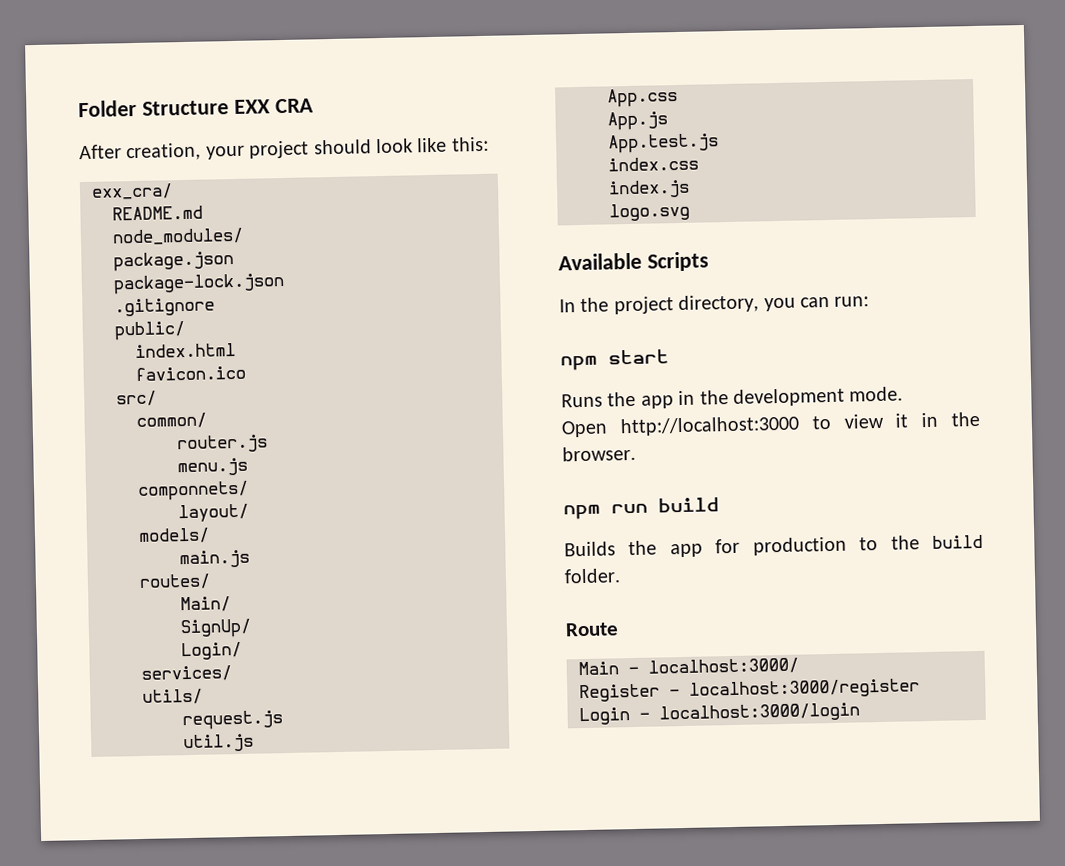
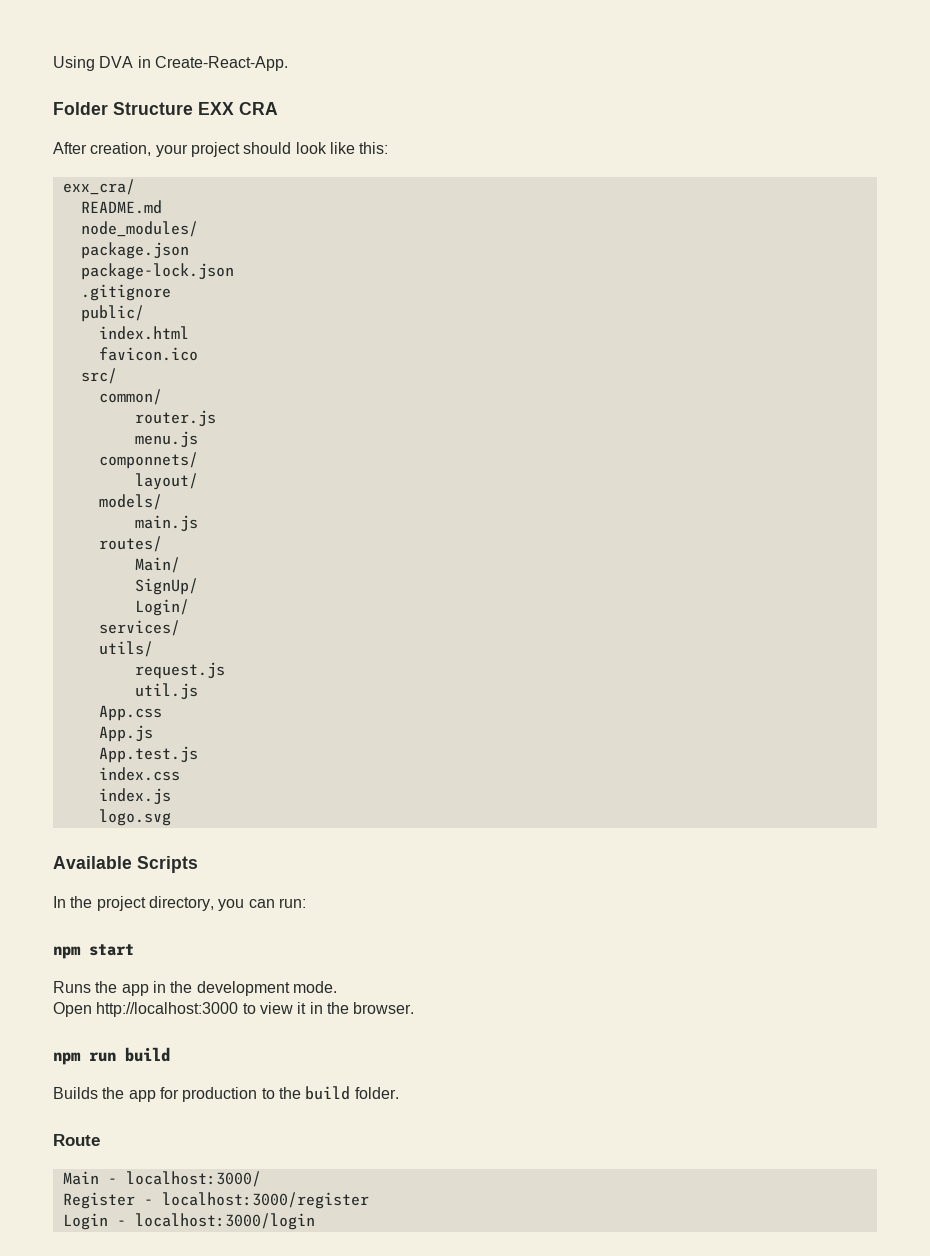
(78, 108) none -> [53,56,288,71] Using DVA in Create-React-App. //

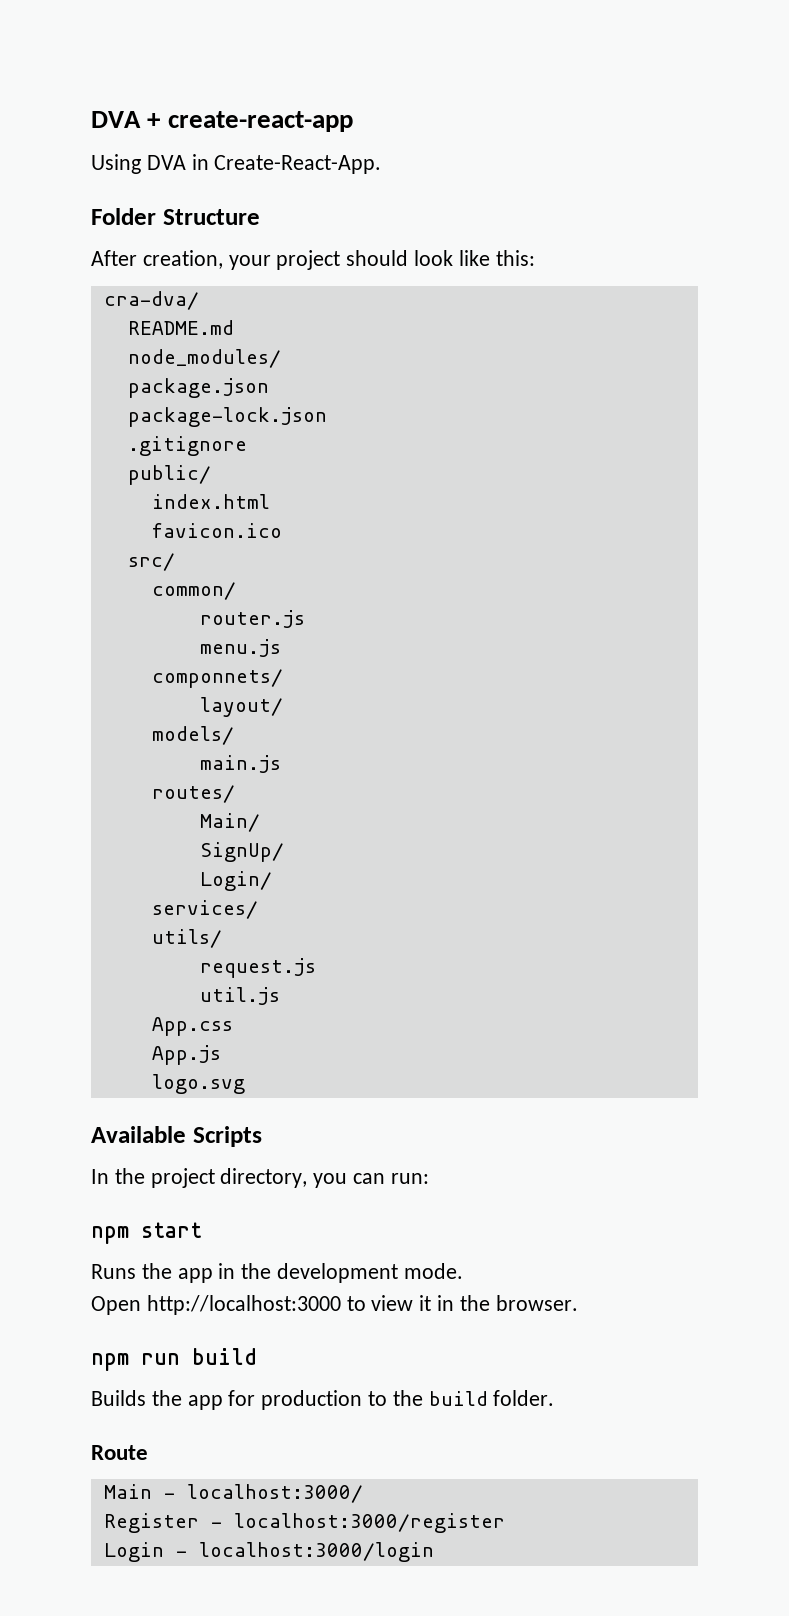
(53, 63) none -> [91,111,353,132] DVA + create-react-app //
[198,102,278,115] EXX CRA -> (260, 217) none
[62,179,135,195] exx_cra/ -> [103,291,199,310] cra-dva/
[98,746,198,763] [98,767,180,781] [98,788,171,805] // App.test.js // index.css // index.js -> (221, 1055) none

